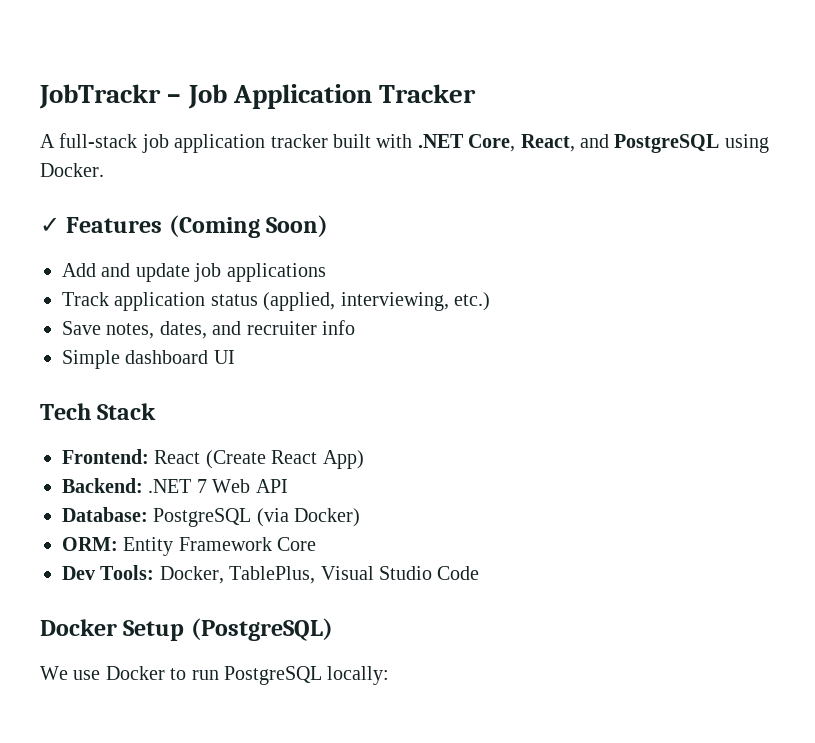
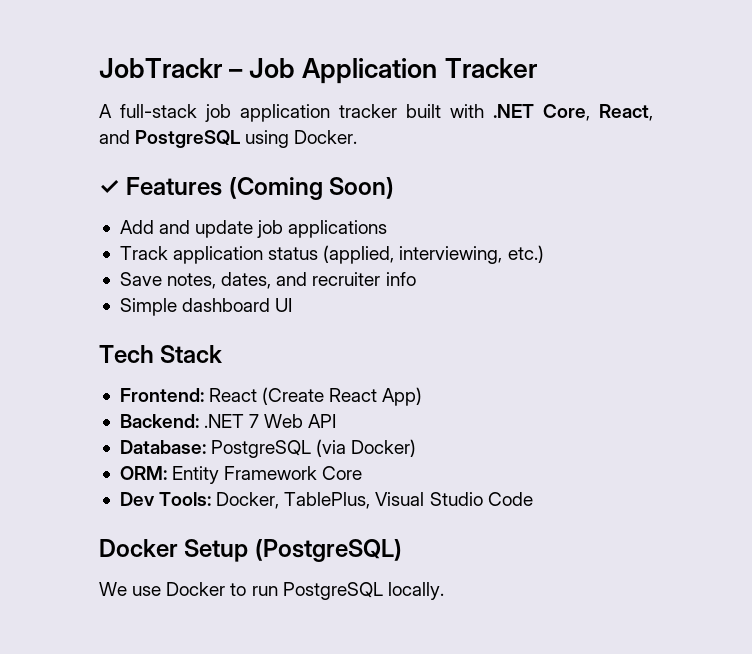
[327,666,390,685] locally: -> [387,582,444,600] locally.

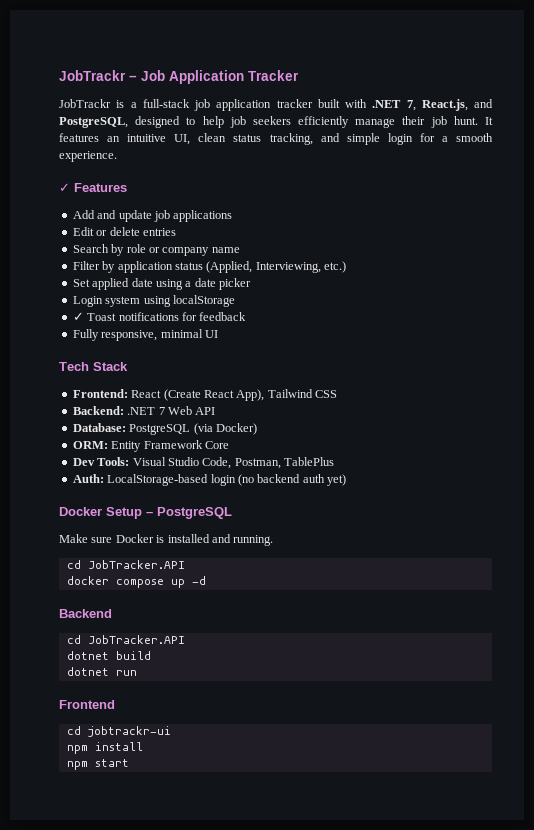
[99,104,112,118] A -> [59,99,137,108] JobTrackr is a
[543,104,653,121] [99,130,358,148] Core, React, and PostgreSQL using Docker. -> [406,99,493,111] [59,116,494,128] [59,133,493,145] [59,151,117,162] 7, React.js, and PostgreSQL, designed to help job seekers efficiently manage their job hunt. It features an intuitive UI, clean status tracking, and simple login for a smooth experience.
[228,177,395,200] (Coming Soon) -> (127, 187) none
[119,245,544,264] [119,272,416,289] [119,298,271,316] Track application status (applied, interviewing, etc.) // Save notes, dates, and recruiter info // Simple dashboard -> [72,227,176,236] [72,244,240,256] [72,261,346,273] [72,278,251,290] [72,295,235,307] [72,312,247,321] [72,329,203,341] Edit or delete entries // Search by role or company name // Filter by application status (Applied, Interviewing, etc.) // Set applied date using a date picker // Login system using localStorage // ✓ Toast notifications for feedback // Fully responsive, minimal
[382,387,423,406] App) -> [236,389,337,401] App), Tailwind CSS
[216,492,533,509] [99,539,402,562] [99,582,444,600] Docker, TablePlus, Visual Studio Code // Docker Setup (PostgreSQL) // We use Docker to run PostgreSQL locally. -> [132,457,334,469] [72,474,346,486] [59,507,232,519] [59,534,274,546] [66,560,185,569] [66,576,206,588] [59,609,112,618] [66,635,185,644] [66,651,151,660] [66,667,137,676] [59,700,115,709] [66,726,171,737] [66,742,143,754] [66,759,129,770] Visual Studio Code, Postman, TablePlus // Auth: LocalStorage-based login (no backend auth yet) // Docker Setup – PostgreSQL // Make sure Docker is installed and running. // cd JobTracker.API // docker compose up -d // Backend // cd JobTracker.API // dotnet build // dotnet run // Frontend // cd jobtrackr-ui // npm install // npm start

